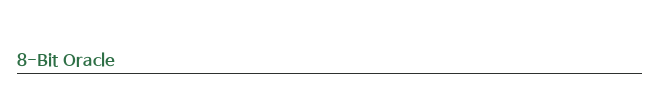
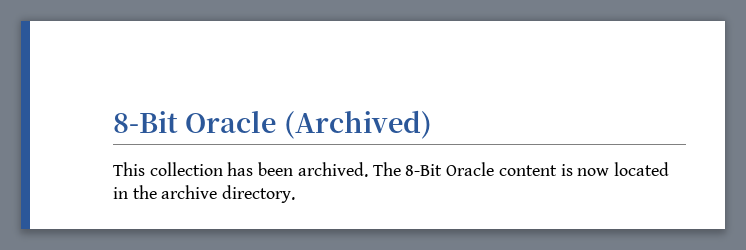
[17,52,115,67] 8-Bit Oracle -> [113,110,432,139] [113,162,669,177] [113,185,296,203] 8-Bit Oracle (Archived) // This collection has been archived. The 8-Bit Oracle content is now located in the archive directory.

